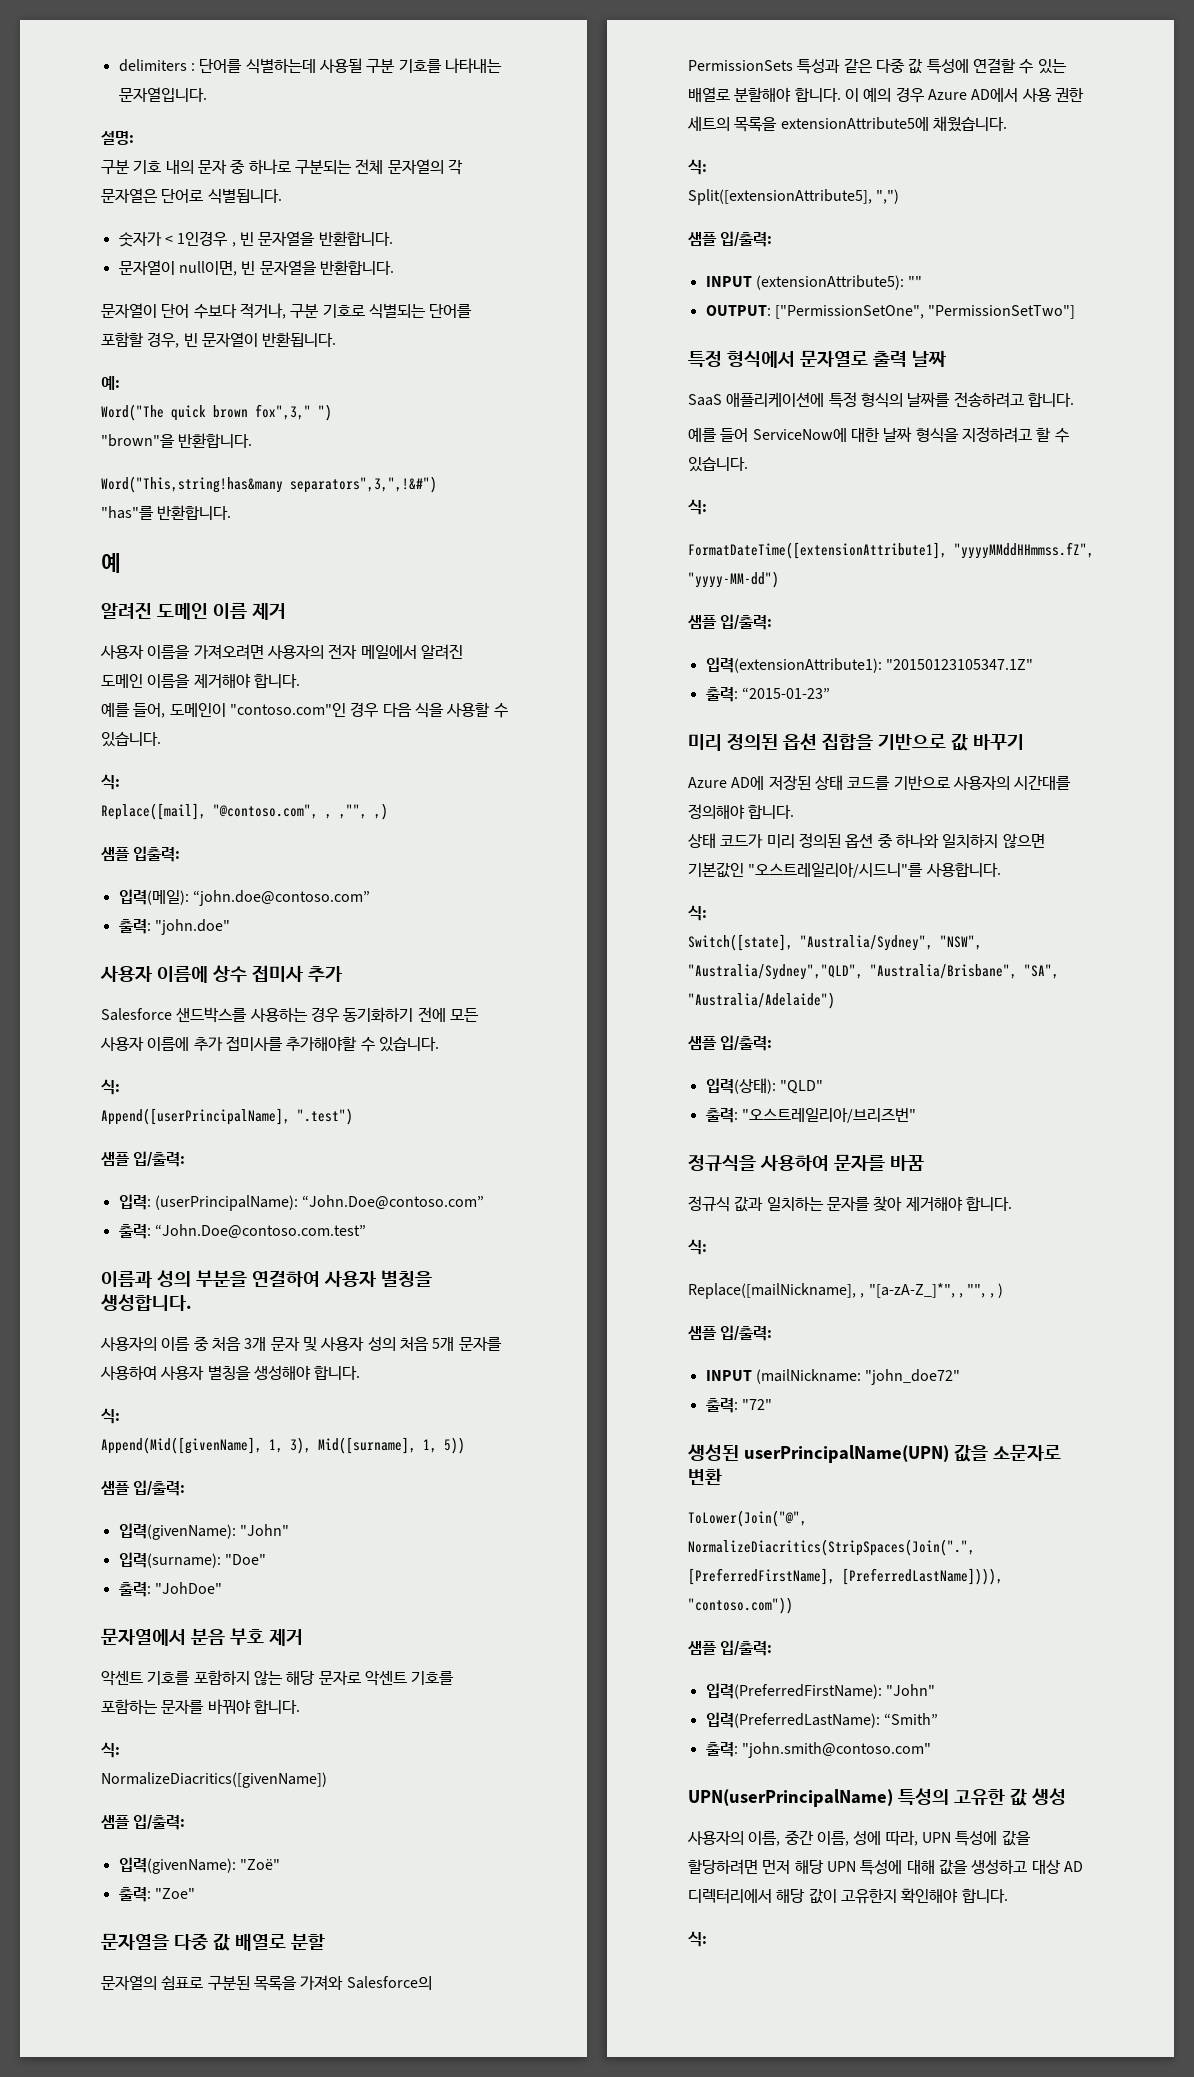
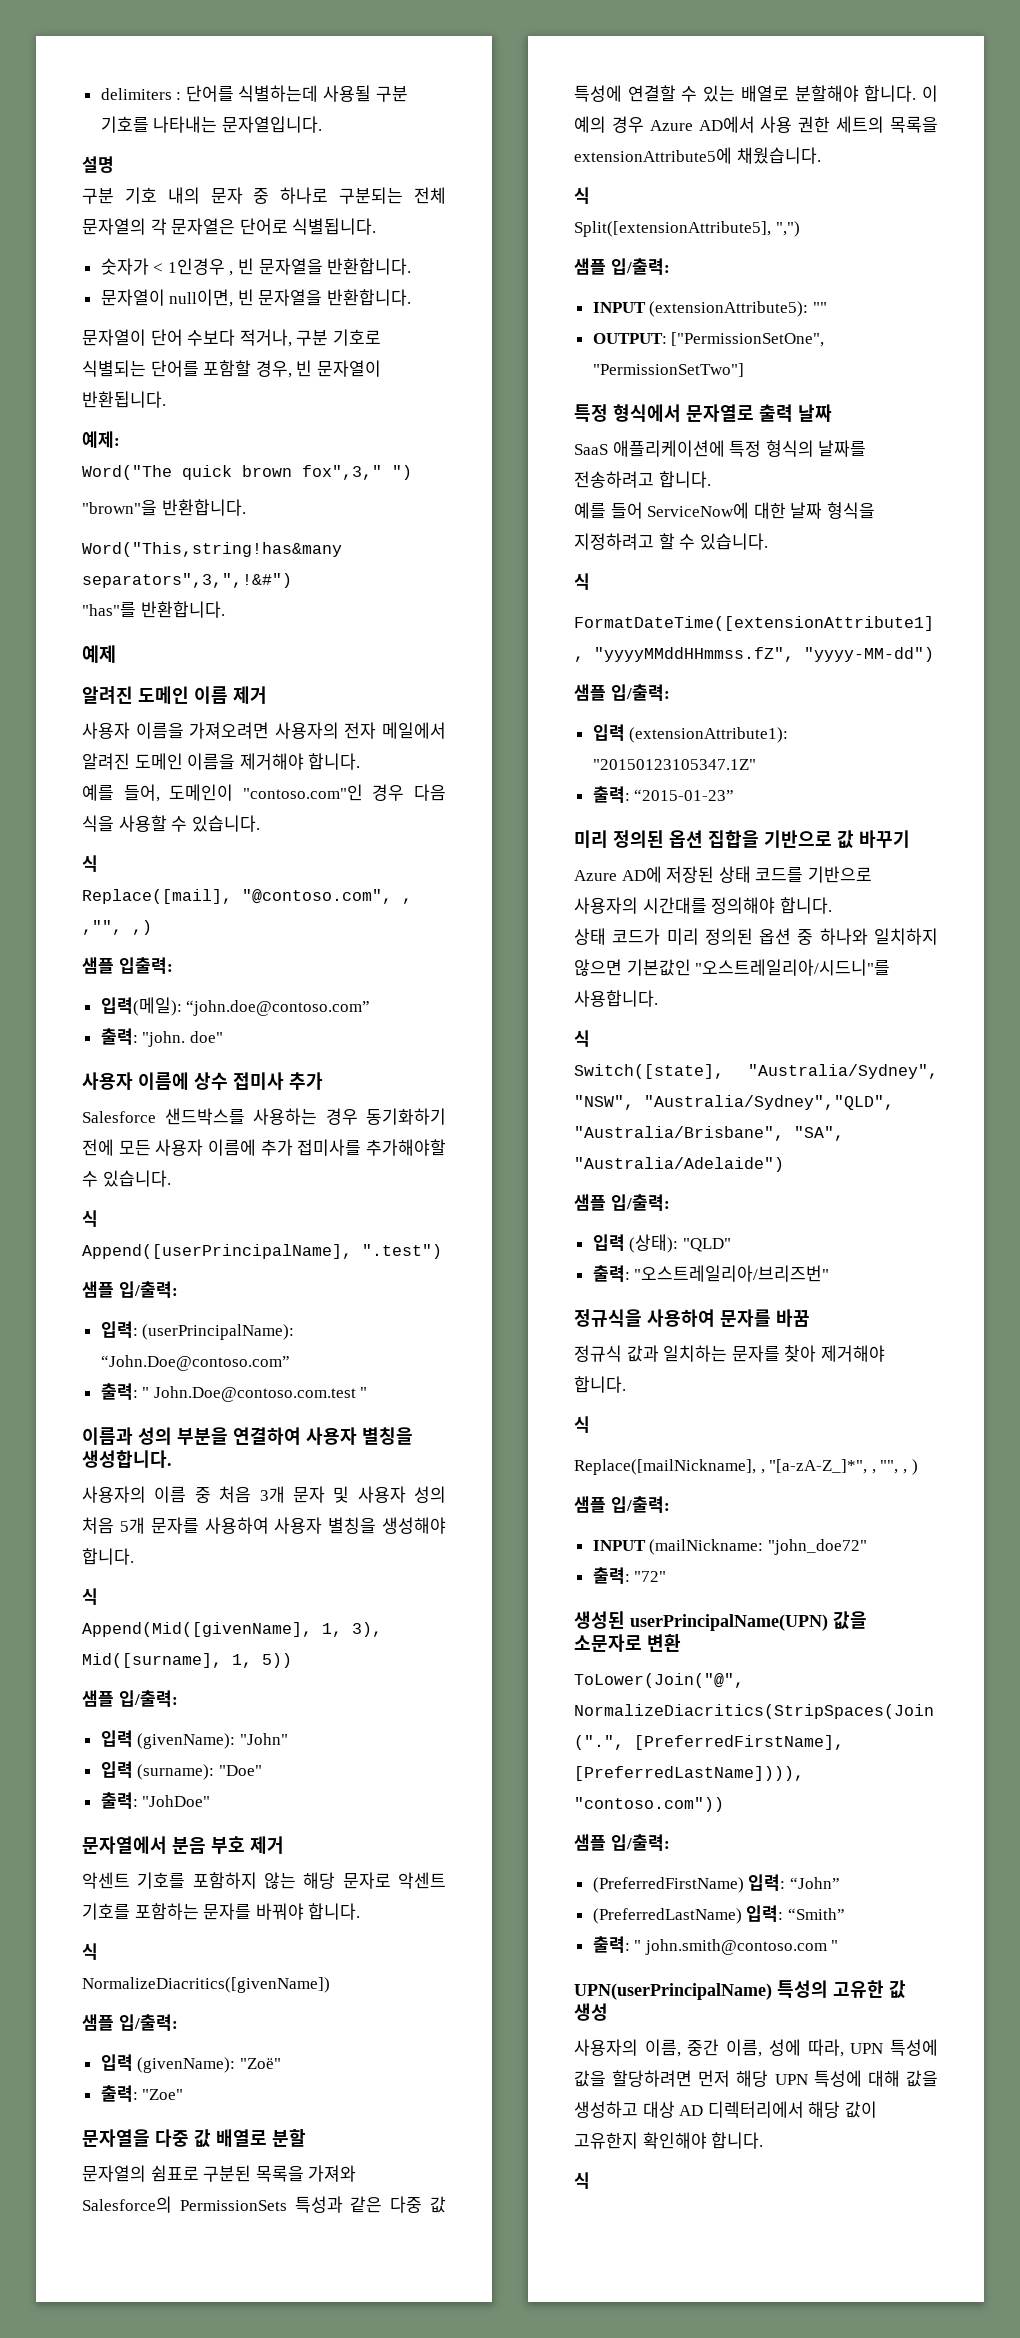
[101,131,134,145] 설명: -> [82,156,114,173] 설명
[101,376,120,390] 예: -> [82,431,120,448] 예제:
[101,553,121,573] 예 -> [82,645,116,663] 예제
[101,774,120,790] 식: -> [82,855,98,872] 식
[154,919,230,935] "john.doe" -> [142,1031,223,1047] "john. doe"
[101,1079,120,1095] 식: -> [82,1210,98,1227] 식
[154,1224,366,1239] “John.Doe@contoso.com.test” -> [142,1386,368,1402] " John.Doe@contoso.com.test "
[101,1408,120,1424] 식: -> [82,1588,98,1605] 식
[118,1523,289,1540] [118,1552,221,1568] 입력(givenName): "John" // 입력(surname): -> [100,1730,288,1749] [100,1761,215,1780] 입력 (givenName): "John" // 입력 (surname):
[101,1742,120,1758] 식: -> [82,1943,98,1960] 식
[118,1857,236,1874] 입력(givenName): -> [100,2054,236,2073] 입력 (givenName):
[688,159,707,175] 식: -> [574,187,590,204] 식
[688,499,707,515] 식: -> [574,573,590,590] 식
[705,657,882,673] 입력(extensionAttribute1): -> [592,724,789,743] 입력 (extensionAttribute1):
[688,905,707,921] 식: -> [574,1030,590,1047] 식
[705,1078,776,1094] 입력(상태): -> [592,1234,679,1253] 입력 (상태):
[688,1239,707,1255] 식: -> [574,1416,590,1433] 식
[705,1683,935,1699] [705,1712,880,1728] 입력(PreferredFirstName): "John" // 입력(PreferredLastName): -> [592,1874,840,1893] [592,1905,784,1924] (PreferredFirstName) 입력: “John” // (PreferredLastName) 입력:
[741,1742,931,1758] "john.smith@contoso.com" -> [634,1939,839,1955] " john.smith@contoso.com "
[688,1931,707,1947] 식: -> [574,2172,590,2189] 식

